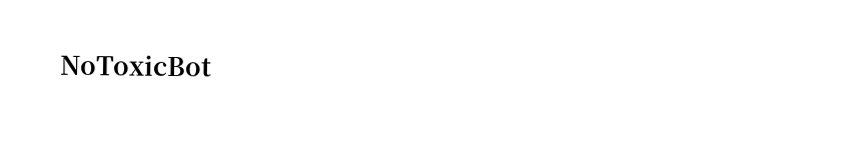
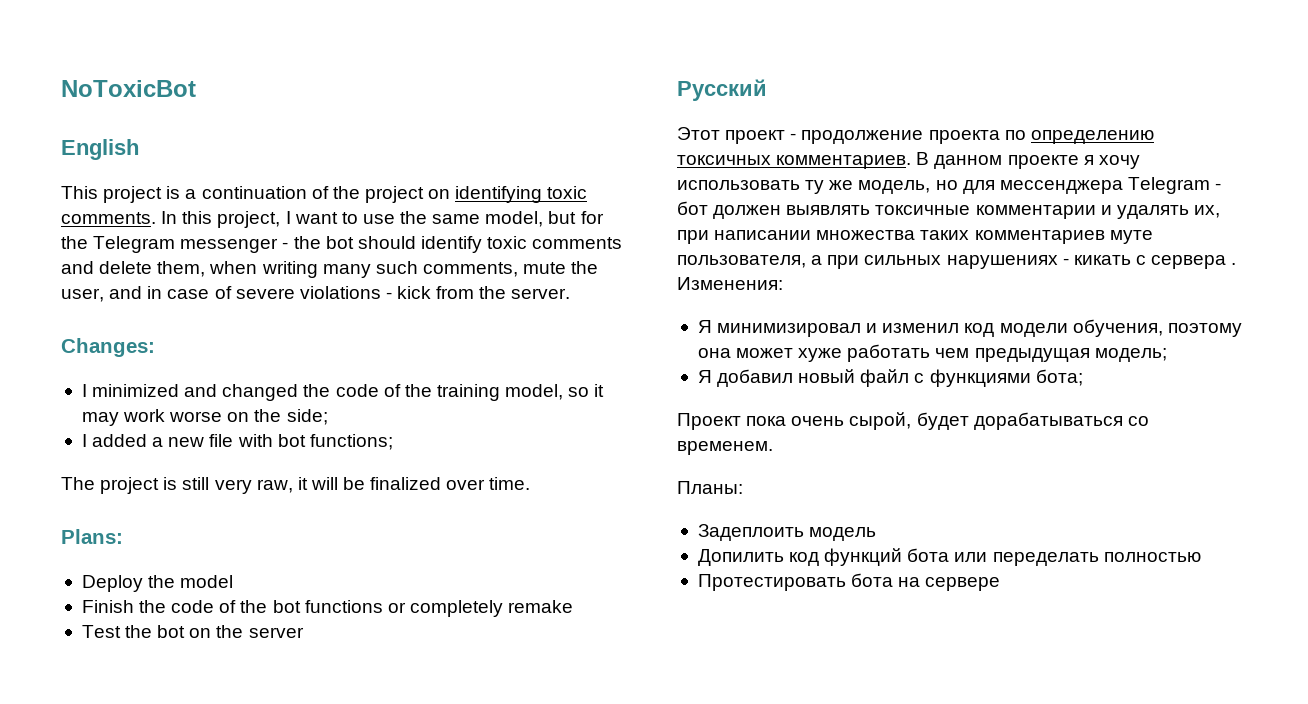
(212, 65) none -> [61,139,139,160] [61,186,588,203] [61,211,604,228] [61,236,623,253] [61,261,599,278] [61,286,571,302] [61,338,155,357] [81,384,605,401] [81,409,328,426] [81,434,393,450] [61,477,531,494] [61,529,123,544] [81,575,234,592] [81,600,574,617] [81,625,304,638] [677,79,767,101] [677,127,1154,144] [677,152,1140,169] [677,177,1222,194] [677,201,1220,219] [677,230,1153,244] [677,255,1237,269] [677,277,783,290] [697,319,1242,337] [697,344,1167,362] [697,369,1083,387] [677,412,1149,430] [677,441,773,455] [677,481,743,494] [697,524,877,541] [697,548,1201,566] [697,573,1001,591] // English // This project is a continuation of the project on identifying toxic comments. In this project, I want to use the same model, but for the Telegram messenger - the bot should identify toxic comments and delete them, when writing many such comments, mute the user, and in case of severe violations - kick from the server. // Changes: // I minimized and changed the code of the training model, so it may work worse on the side; // I added a new file with bot functions; // The project is still very raw, it will be finalized over time. // Plans: // Deploy the model // Finish the code of the bot functions or completely remake // Test the bot on the server // Русский // Этот проект - продолжение проекта по определению токсичных комментариев. В данном проекте я хочу использовать ту же модель, но для мессенджера Telegram - бот должен выявлять токсичные комментарии и удалять их, при написании множества таких комментариев муте пользователя, а при сильных нарушениях - кикать с сервера . Изменения: // Я минимизировал и изменил код модели обучения, поэтому она может хуже работать чем предыдущая модель; // Я добавил новый файл с функциями бота; // Проект пока очень сырой, будет дорабатываться со временем. // Планы: // Задеплоить модель // Допилить код функций бота или переделать полностью // Протестировать бота на сервере

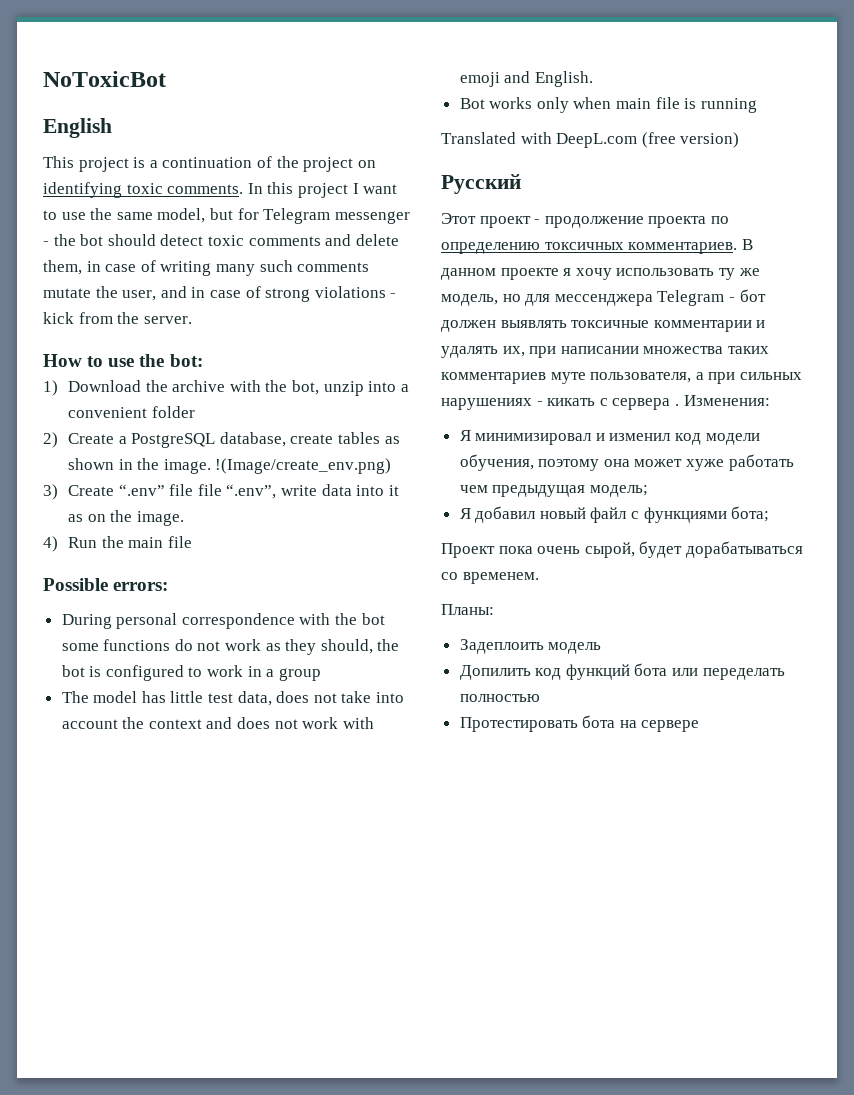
[217,211,281,228] project, -> [297,183,348,198] project
[61,236,88,249] the -> (259, 214) none
[420,236,482,253] identify -> [160,234,204,246] detect
[209,261,258,274] when -> [86,260,156,272] in case of
[422,262,567,277] comments, mute -> [297,262,370,272] [43,288,91,298] comments mutate
[235,288,295,299] severe -> [265,288,311,302] strong
[61,338,155,357] [81,384,605,401] [81,409,328,426] [81,434,393,450] [61,477,531,494] [61,529,123,544] [81,575,234,592] [81,600,574,617] [81,625,304,638] Changes: // I minimized and changed the code of the training model, so it may work worse on the side; // I added a new file with bot functions; // The project is still very raw, it will be finalized over time. // Plans: // Deploy the model // Finish the code of the bot functions or completely remake // Test the bot on the server -> [43,354,203,367] [43,380,409,396] [68,406,195,418] [43,432,400,448] [68,458,392,474] [43,484,399,500] [68,510,184,526] [43,536,192,552] [43,578,169,591] [61,613,385,629] [61,639,400,655] [61,665,321,681] [61,691,405,706] [61,717,374,729] [459,71,593,87] [459,97,757,113] [441,132,740,148] How to use the bot: // 1) Download the archive with the bot, unzip into a convenient folder // 2) Create a PostgreSQL database, create tables as shown in the image. !(Image/create_env.png) // 3) Create “.env” file file “.env”, write data into it as on the image. // 4) Run the main file // Possible errors: // During personal correspondence with the bot some functions do not work as they should, the bot is configured to work in a group // The model has little test data, does not take into account the context and does not work with emoji and English. // Bot works only when main file is running // Translated with DeepL.com (free version)

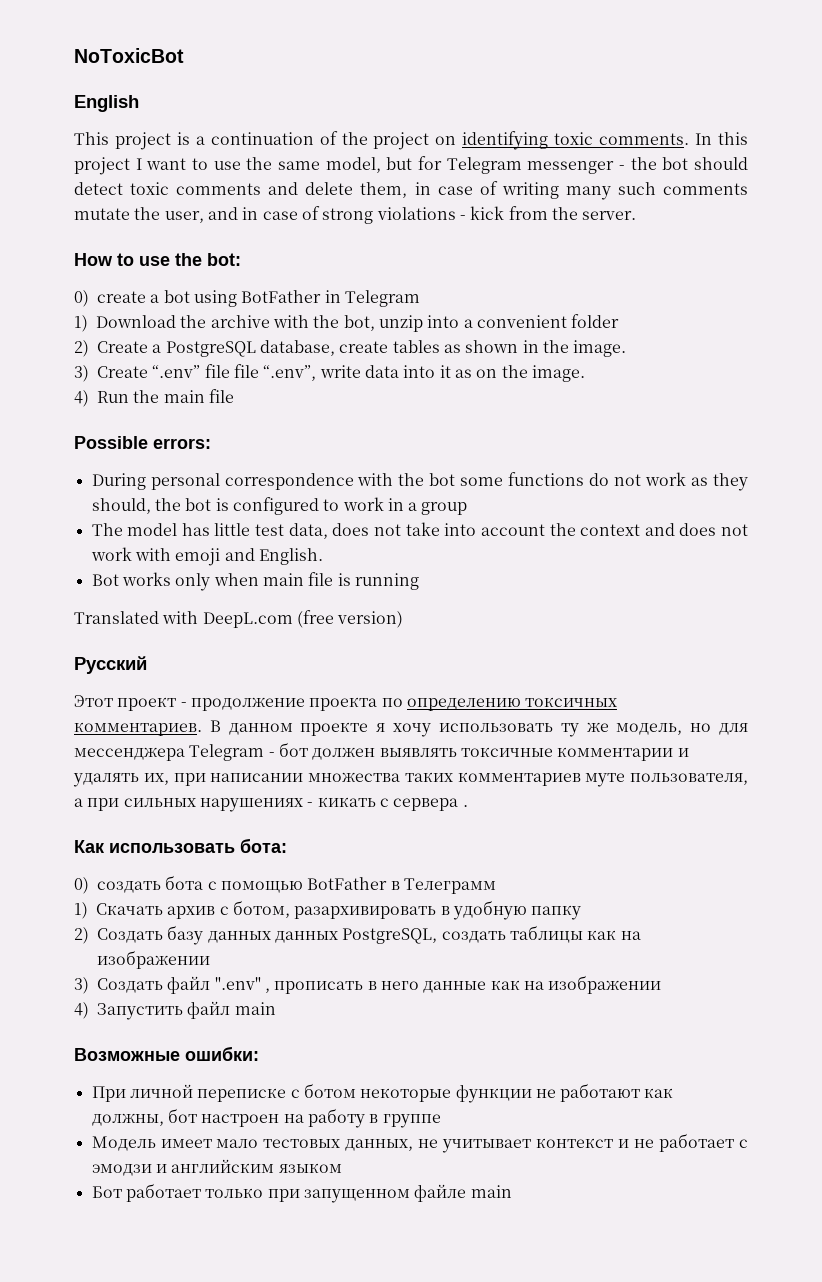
(203, 360) none -> [74,290,420,307] // 0) create a bot using BotFather in Telegram
[215,458,392,474] !(Image/create_env.png) -> (627, 348) none
[683,395,770,406] [459,430,760,445] [459,454,794,471] [459,485,648,497] [459,506,770,523] [441,541,803,558] [441,572,539,584] [441,604,494,615] [459,639,602,654] [459,663,785,680] [459,694,540,702] [459,715,700,732] Изменения: // Я минимизировал и изменил код модели обучения, поэтому она может хуже работать чем предыдущая модель; // Я добавил новый файл с функциями бота; // Проект пока очень сырой, будет дорабатываться со временем. // Планы: // Задеплоить модель // Допилить код функций бота или переделать полностью // Протестировать бота на сервере -> [74,838,287,853] [74,875,496,894] [74,900,582,920] [74,925,641,945] [97,950,210,969] [74,975,662,994] [74,1001,276,1020] [74,1046,259,1061] [91,1083,674,1103] [91,1108,441,1128] [91,1133,749,1153] [91,1159,342,1176] [91,1183,512,1203] // Как использовать бота: // 0) создать бота с помощью BotFather в Телеграмм // 1) Скачать архив с ботом, разархивировать в удобную папку // 2) Создать базу данных данных PostgreSQL, создать таблицы как на изображении // 3) Создать файл ".env" , прописать в него данные как на изображении // 4) Запустить файл main // Возможные ошибки: // При личной переписке с ботом некоторые функции не работают как должны, бот настроен на работу в группе // Модель имеет мало тестовых данных, не учитывает контекст и не работает с эмодзи и английским языком // Бот работает только при запущенном файле main

